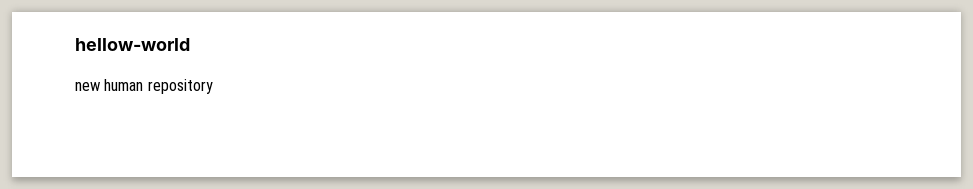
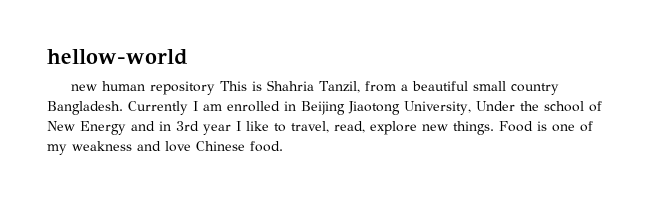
(213, 86) none -> [219,80,559,95] [47,101,602,115] [47,121,593,135] [47,141,283,155] This is Shahria Tanzil, from a beautiful small country Bangladesh. Currently I am enrolled in Beijing Jiaotong University, Under the school of New Energy and in 3rd year I like to travel, read, explore new things. Food is one of my weakness and love Chinese food.

